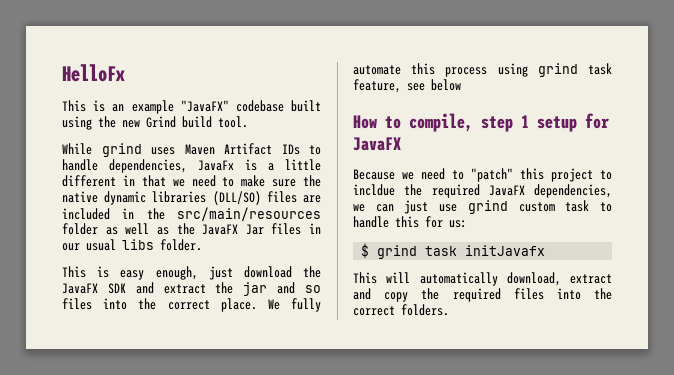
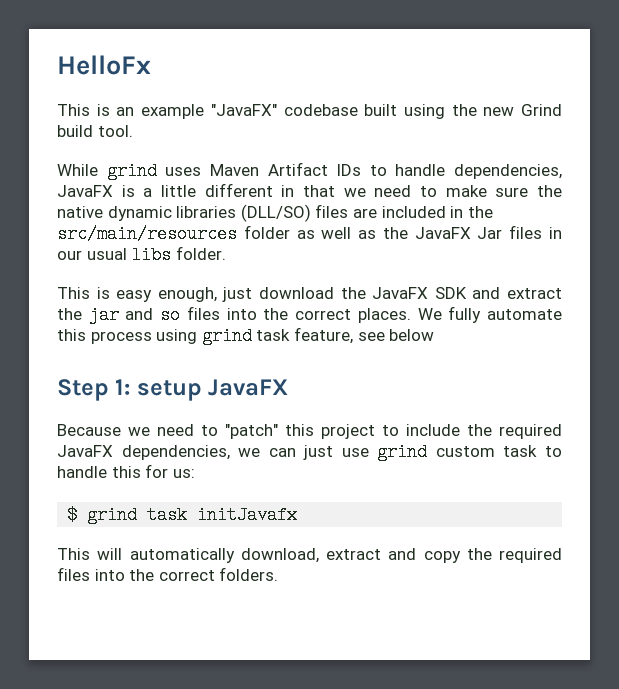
[198,160,234,171] JavaFx -> [57,185,113,197] JavaFX
[220,298,257,312] place. -> [357,308,411,323] places.
[353,113,609,132] How to compile, step 1 setup for -> [57,379,202,401] Step 1: setup
[353,184,395,196] incldue -> [406,424,460,436] include

